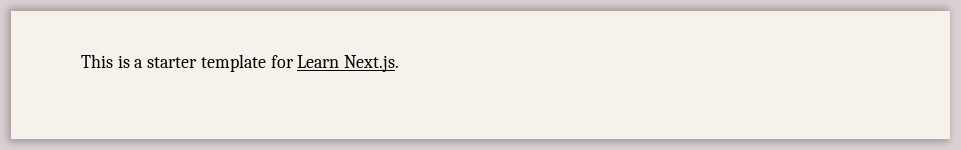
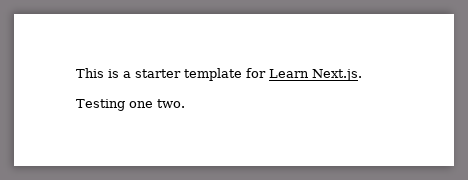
(400, 63) none -> [76,99,185,111] // Testing one two.

